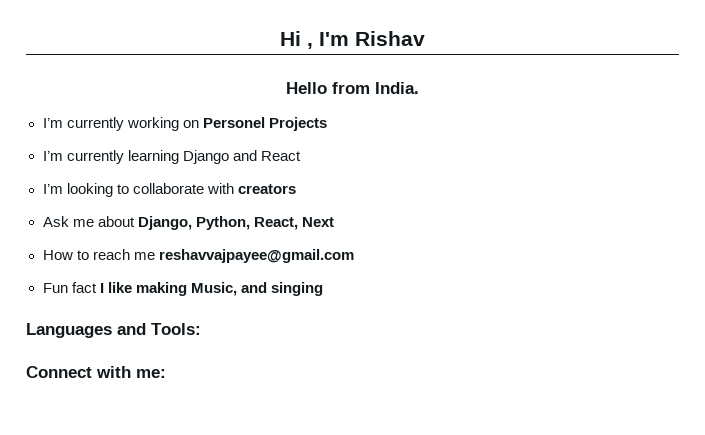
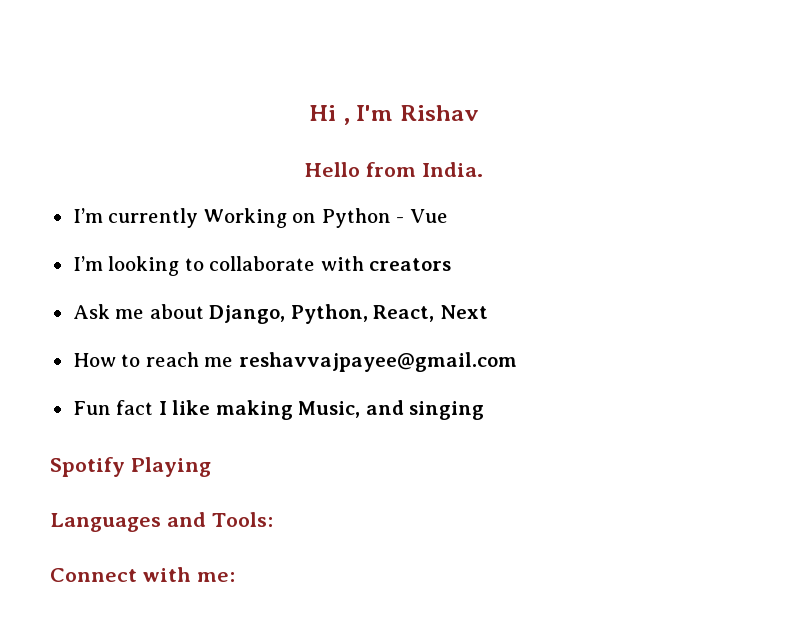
[126,117,327,131] [42,150,301,164] working on Personel Projects // I’m currently learning Django and React -> [203,208,448,228] Working on Python - Vue
(323, 289) none -> [50,457,211,477] // Spotify Playing

